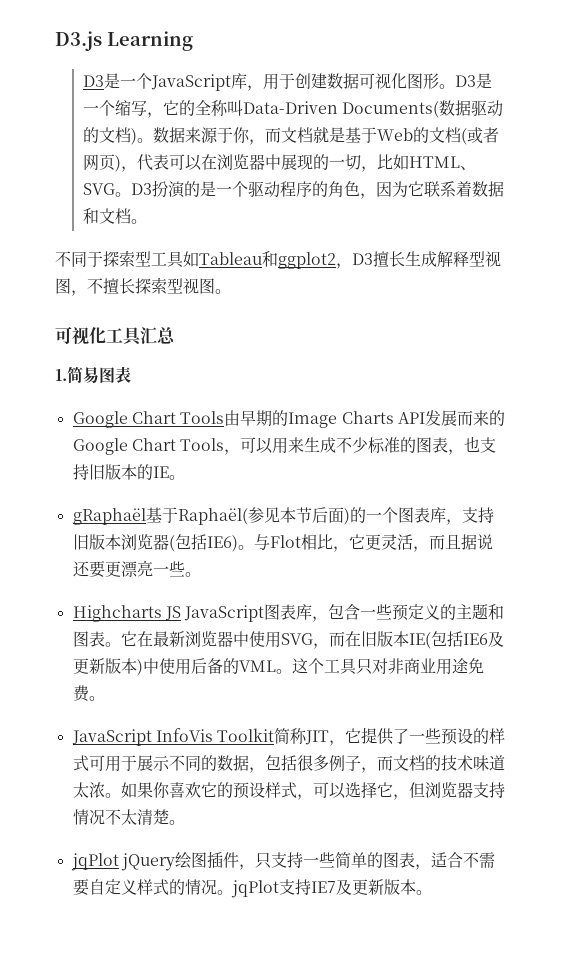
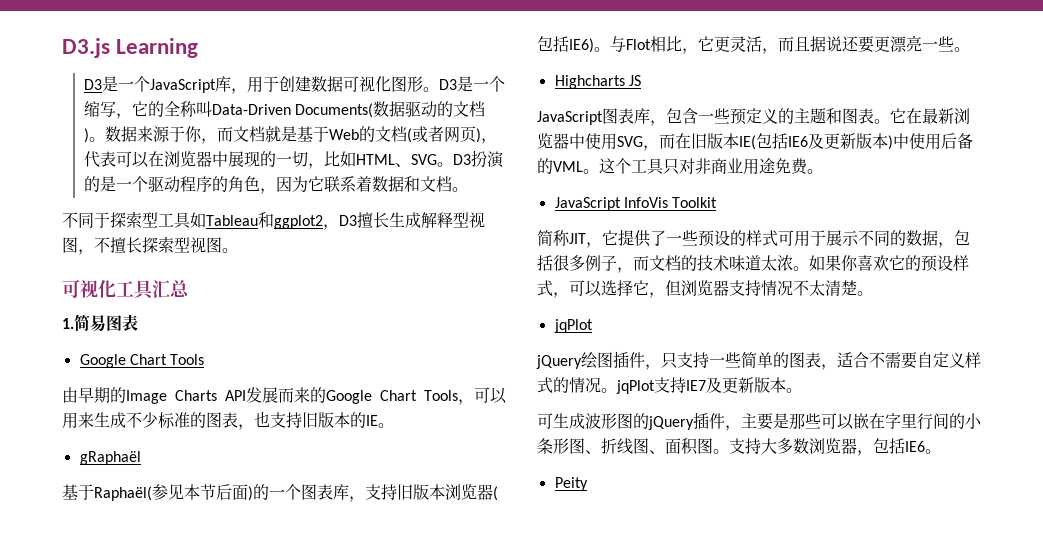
(225, 417) none -> (205, 359) //
(146, 516) none -> (141, 458) //
(181, 613) none -> (641, 80) //
(275, 735) none -> (718, 202) //
(119, 862) none -> (593, 326) //
(432, 892) none -> [537,412,982,431] [537,438,941,456] [554,477,588,491] // 可生成波形图的jQuery插件，主要是那些可以嵌在字里行间的小条形图、折线图、面积图。支持大多数浏览器，包括IE6。 // Peity

